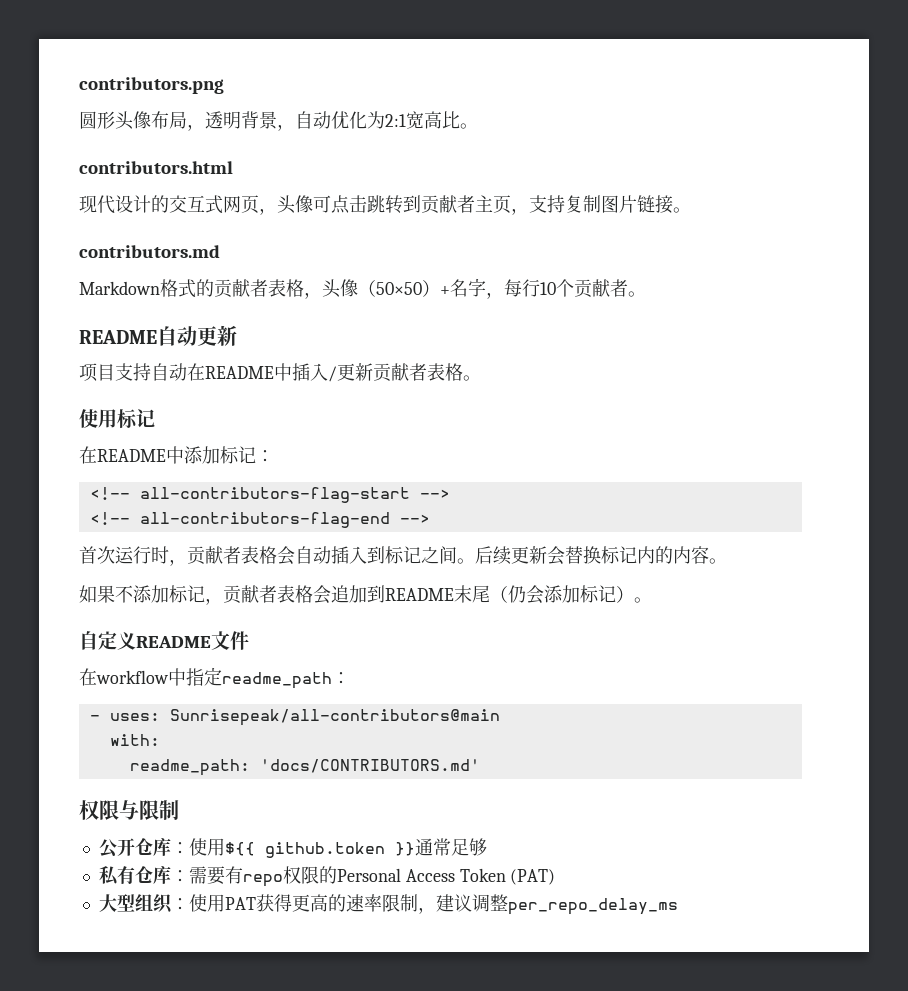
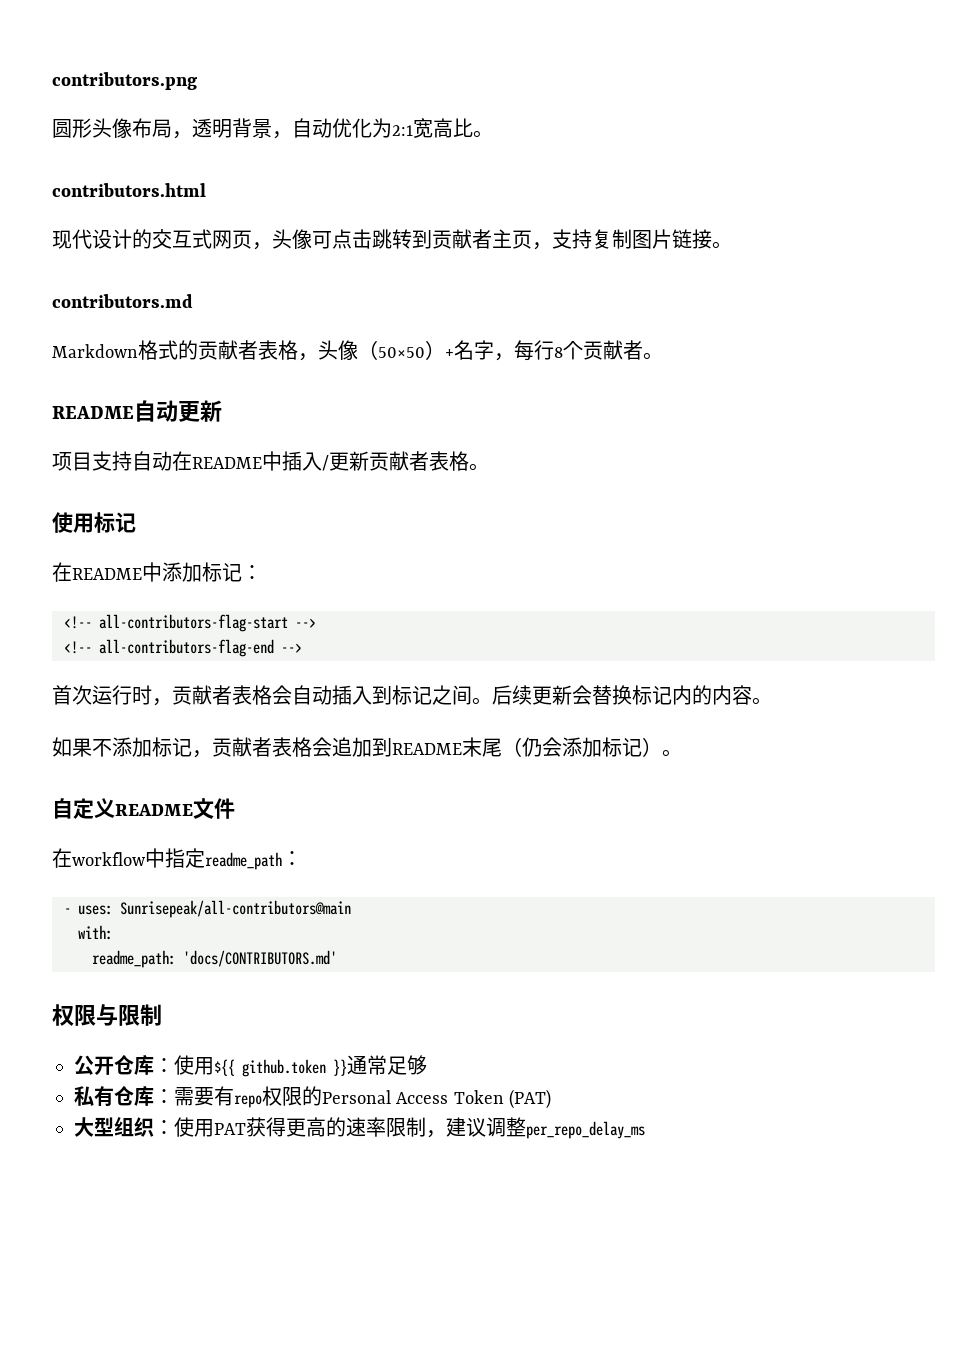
[540,282,556,295] 10 -> [554,347,563,358] 8

